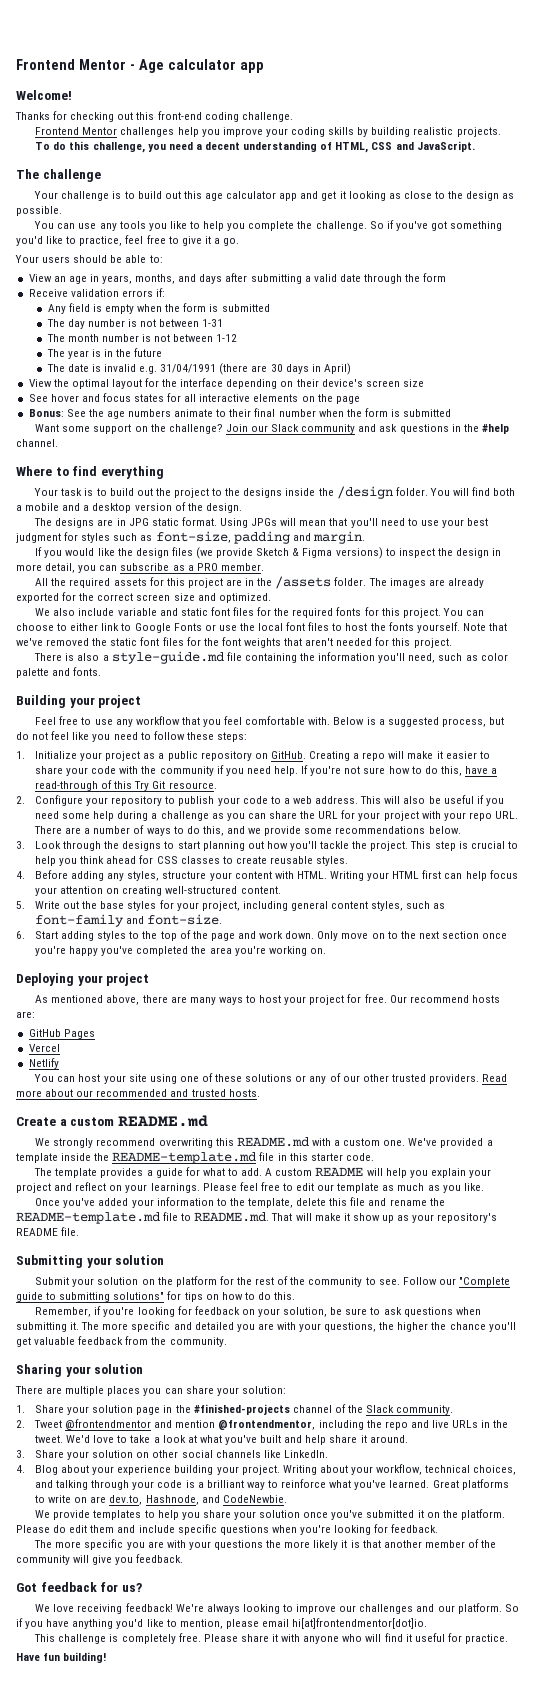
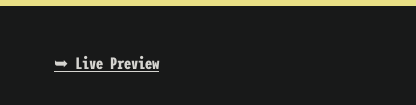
[16,59,264,73] [16,90,72,100] [15,111,293,122] [35,127,501,137] [35,141,475,153] [16,169,101,182] [34,191,515,201] [16,206,62,216] [34,220,503,231] [16,235,240,246] [15,255,163,263] [28,273,447,284] [28,288,165,297] [47,303,270,314] [46,319,224,329] [46,334,238,342] [46,348,163,359] [46,363,351,375] [28,378,424,389] [28,393,360,404] [28,408,452,419] [35,424,509,434] [16,439,58,447] [16,466,164,479] [34,486,516,499] [16,502,242,513] [34,517,489,528] [16,531,365,544] [35,547,502,559] [16,563,264,573] [35,576,484,589] [16,592,271,603] [35,607,484,618] [16,622,507,633] [16,637,452,648] [34,651,508,664] [16,667,102,678] [16,695,142,708] [35,716,504,727] [16,731,247,742] [16,751,490,761] [35,765,498,776] [35,780,217,791] [16,795,504,806] [35,810,518,821] [34,825,461,836] [16,841,518,851] [35,855,349,866] [16,870,518,881] [35,886,281,896] [16,900,446,911] [35,914,223,927] [16,930,508,941] [35,946,326,956] [16,973,150,986] [35,994,500,1005] [16,1011,35,1018] [28,1029,95,1039] [28,1044,60,1052] [28,1058,59,1069] [34,1073,508,1084] [16,1089,260,1097] [16,1115,208,1127] [35,1137,493,1148] [16,1152,374,1164] [34,1167,491,1178] [16,1182,484,1193] [35,1197,445,1208] [16,1212,498,1224] [16,1227,80,1236] [16,1255,165,1268] [35,1276,510,1287] [16,1291,296,1302] [35,1306,481,1317] [16,1321,516,1332] [16,1336,227,1347] [16,1364,144,1377] [15,1386,286,1396] [16,1404,454,1415] [16,1419,509,1430] [35,1435,408,1445] [16,1450,328,1460] [16,1464,517,1475] [35,1479,509,1490] [35,1495,287,1505] [35,1509,505,1520] [16,1524,439,1535] [34,1539,497,1550] [16,1554,184,1565] [16,1582,142,1592] [35,1603,519,1614] [16,1618,428,1629] [34,1633,508,1644] [16,1652,107,1663] Frontend Mentor - Age calculator app // Welcome! // Thanks for checking out this front-end coding challenge. // Frontend Mentor challenges help you improve your coding skills by building realistic projects. // To do this challenge, you need a decent understanding of HTML, CSS and JavaScript. // The challenge // Your challenge is to build out this age calculator app and get it looking as close to the design as possible. // You can use any tools you like to help you complete the challenge. So if you've got something you'd like to practice, feel free to give it a go. // Your users should be able to: // View an age in years, months, and days after submitting a valid date through the form // Receive validation errors if: // Any field is empty when the form is submitted // The day number is not between 1-31 // The month number is not between 1-12 // The year is in the future // The date is invalid e.g. 31/04/1991 (there are 30 days in April) // View the optimal layout for the interface depending on their device's screen size // See hover and focus states for all interactive elements on the page // Bonus: See the age numbers animate to their final number when the form is submitted // Want some support on the challenge? Join our Slack community and ask questions in the #help channel. // Where to find everything // Your task is to build out the project to the designs inside the /design folder. You will find both a mobile and a desktop version of the design. // The designs are in JPG static format. Using JPGs will mean that you'll need to use your best judgment for styles such as font-size, padding and margin. // If you would like the design files (we provide Sketch & Figma versions) to inspect the design in more detail, you can subscribe as a PRO member. // All the required assets for this project are in the /assets folder. The images are already exported for the correct screen size and optimized. // We also include variable and static font files for the required fonts for this project. You can choose to either link to Google Fonts or use the local font files to host the fonts yourself. Note that we've removed the static font files for the font weights that aren't needed for this project. // There is also a style-guide.md file containing the information you'll need, such as color palette and fonts. // Building your project // Feel free to use any workflow that you feel comfortable with. Below is a suggested process, but do not feel like you need to follow these steps: // 1. Initialize your project as a public repository on GitHub. Creating a repo will make it easier to share your code with the community if you need help. If you're not sure how to do this, have a read-through of this Try Git resource. // 2. Configure your repository to publish your code to a web address. This will also be useful if you need some help during a challenge as you can share the URL for your project with your repo URL. There are a number of ways to do this, and we provide some recommendations below. // 3. Look through the designs to start planning out how you'll tackle the project. This step is crucial to help you think ahead for CSS classes to create reusable styles. // 4. Before adding any styles, structure your content with HTML. Writing your HTML first can help focus your attention on creating well-structured content. // 5. Write out the base styles for your project, including general content styles, such as font-family and font-size. // 6. Start adding styles to the top of the page and work down. Only move on to the next section once you're happy you've completed the area you're working on. // Deploying your project // As mentioned above, there are many ways to host your project for free. Our recommend hosts are: // GitHub Pages // Vercel // Netlify // You can host your site using one of these solutions or any of our other trusted providers. Read more about our recommended and trusted hosts. // Create a custom README.md // We strongly recommend overwriting this README.md with a custom one. We've provided a template inside the README-template.md file in this starter code. // The template provides a guide for what to add. A custom README will help you explain your project and reflect on your learnings. Please feel free to edit our template as much as you like. // Once you've added your information to the template, delete this file and rename the README-template.md file to README.md. That will make it show up as your repository's README file. // Submitting your solution // Submit your solution on the platform for the rest of the community to see. Follow our "Complete guide to submitting solutions" for tips on how to do this. // Remember, if you're looking for feedback on your solution, be sure to ask questions when submitting it. The more specific and detailed you are with your questions, the higher the chance you'll get valuable feedback from the community. // Sharing your solution // There are multiple places you can share your solution: // 1. Share your solution page in the #finished-projects channel of the Slack community. // 2. Tweet @frontendmentor and mention @frontendmentor, including the repo and live URLs in the tweet. We'd love to take a look at what you've built and help share it around. // 3. Share your solution on other social channels like LinkedIn. // 4. Blog about your experience building your project. Writing about your workflow, technical choices, and talking through your code is a brilliant way to reinforce what you've learned. Great platforms to write on are dev.to, Hashnode, and CodeNewbie. // We provide templates to help you share your solution once you've submitted it on the platform. Please do edit them and include specific questions when you're looking for feedback. // The more specific you are with your questions the more likely it is that another member of the community will give you feedback. // Got feedback for us? // We love receiving feedback! We're always looking to improve our challenges and our platform. So if you have anything you'd like to mention, please email hi[at]frontendmentor[dot]io. // This challenge is completely free. Please share it with anyone who will find it useful for practice. // Have fun building! -> [54,55,160,70] ➥ Live Preview

